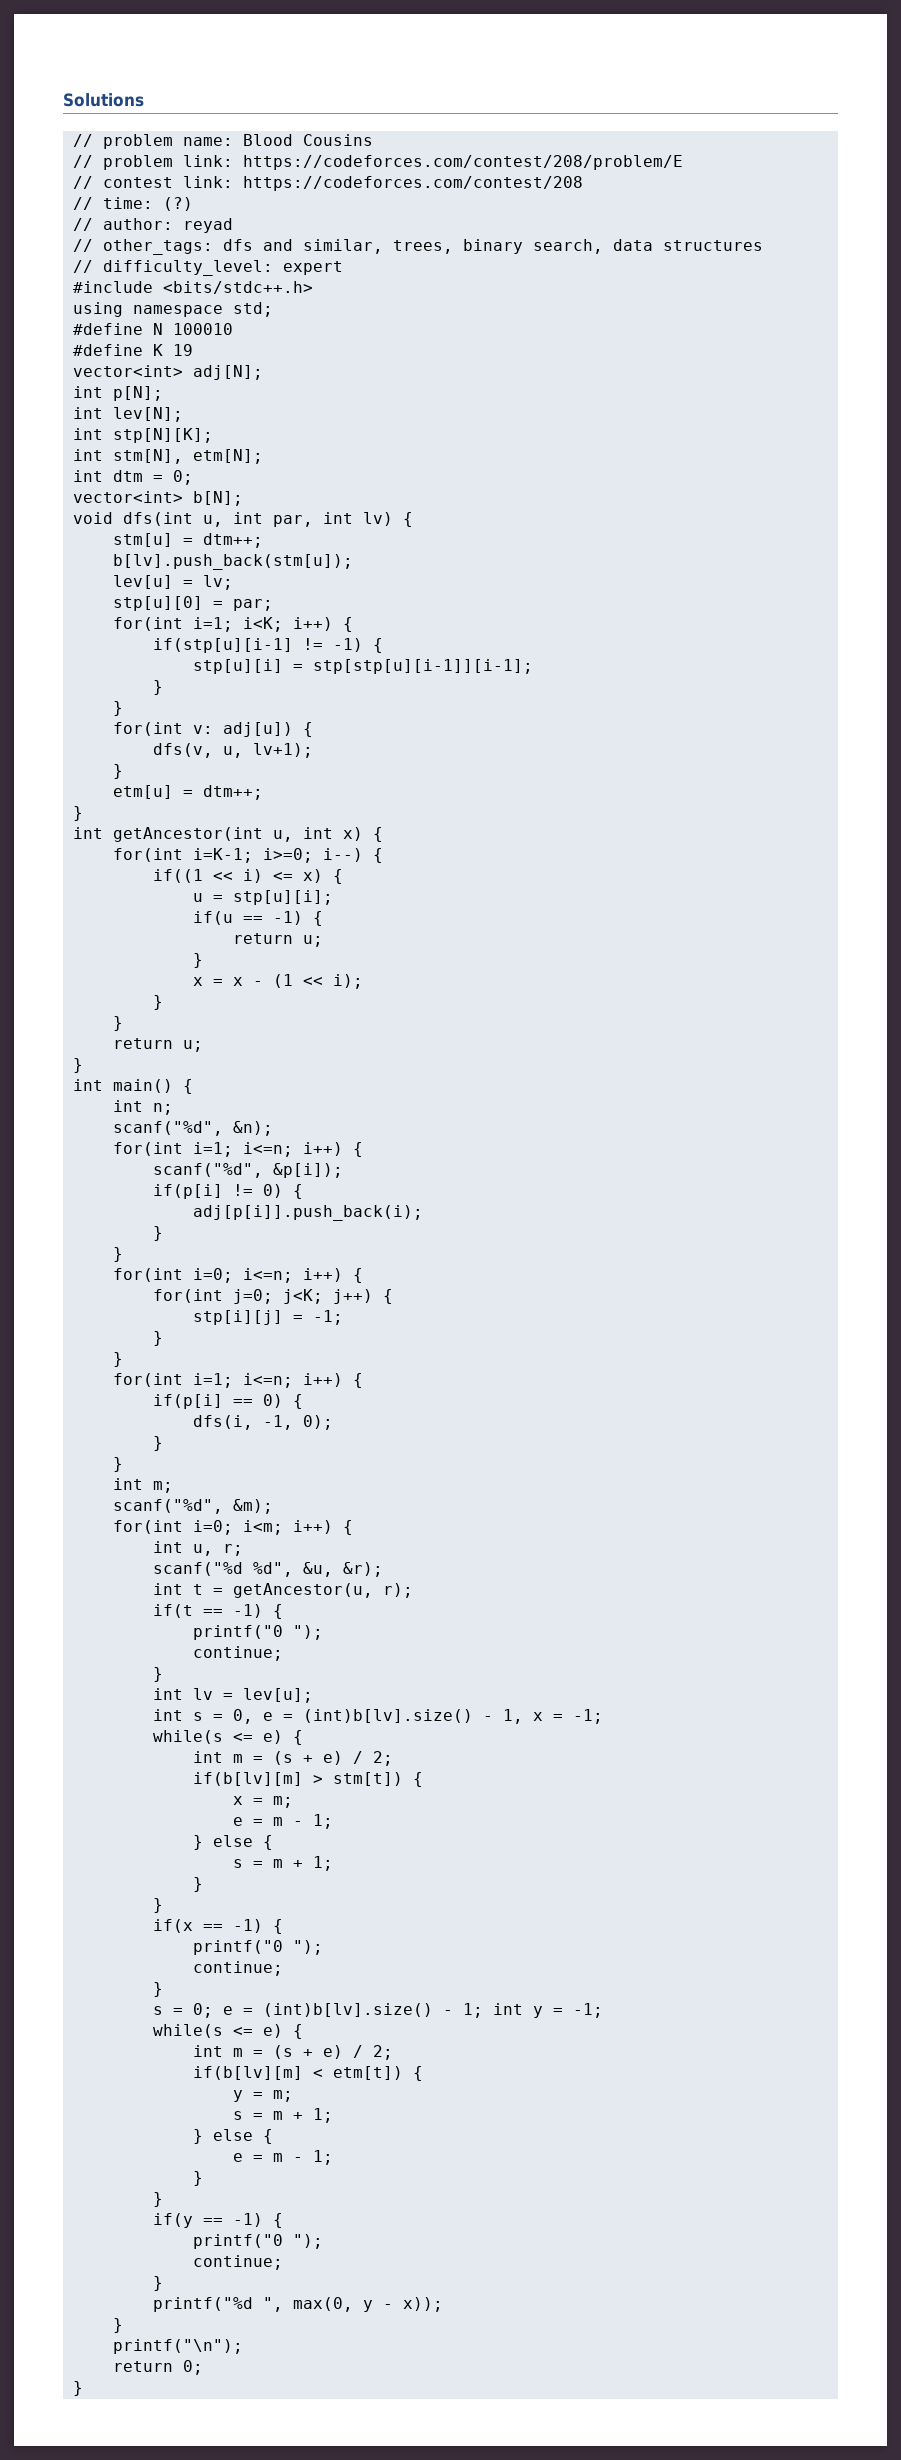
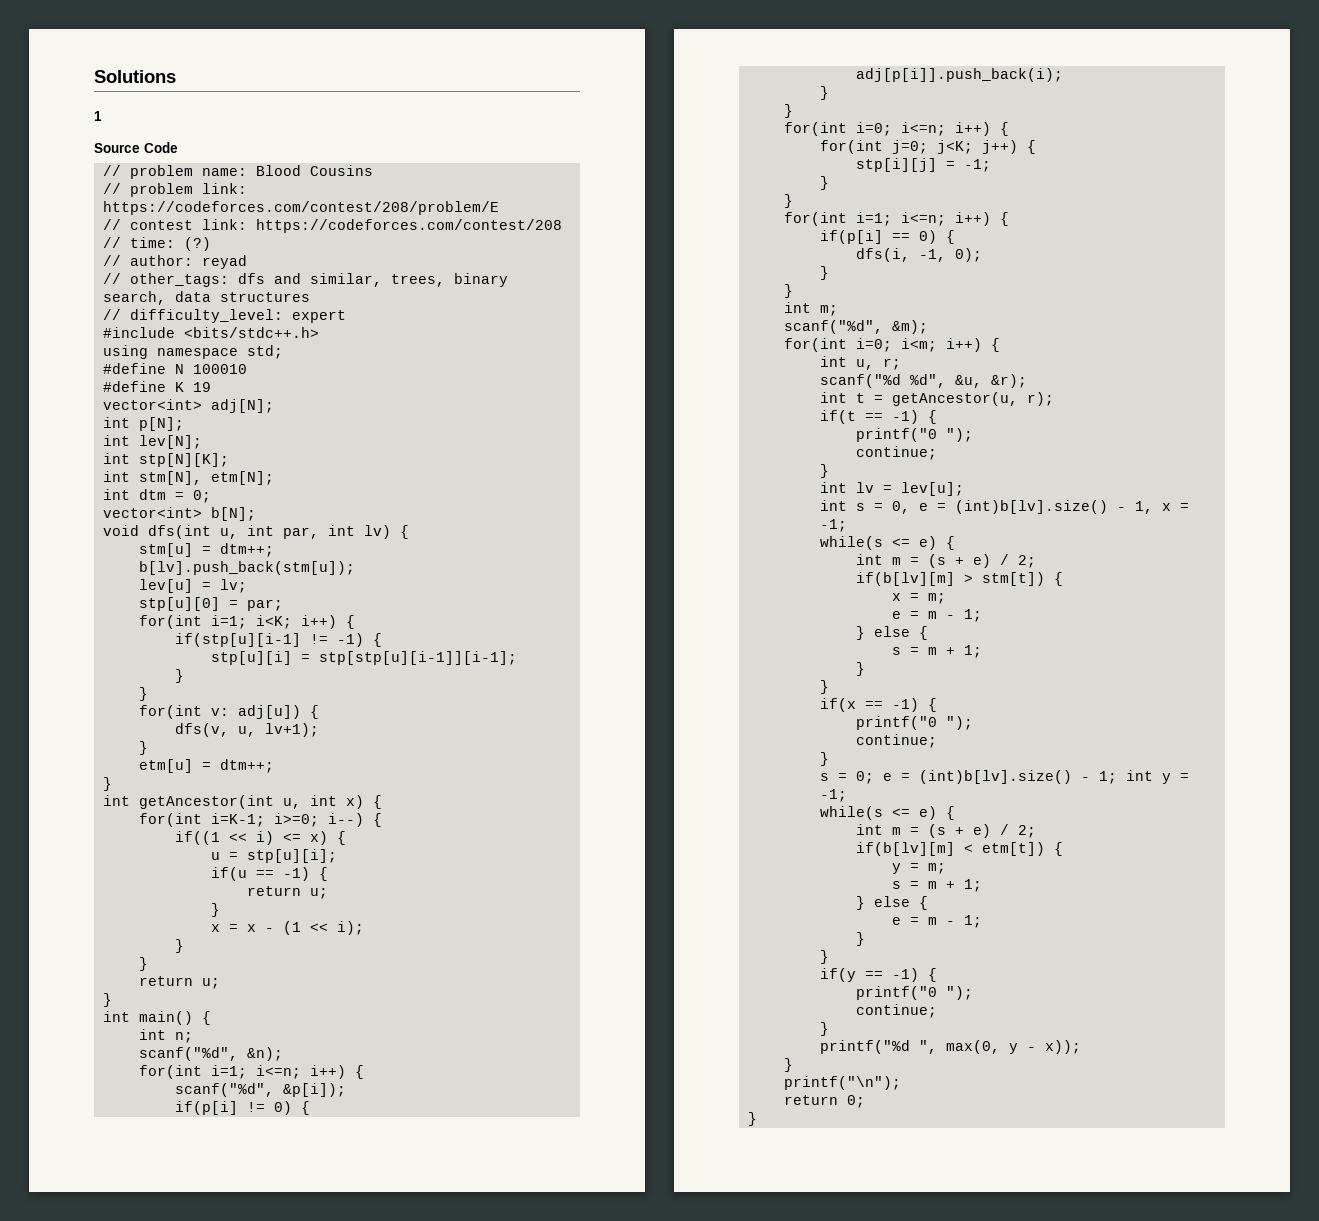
(144, 100) none -> [94,111,102,121] [94,142,178,153] // 1 // Source Code

